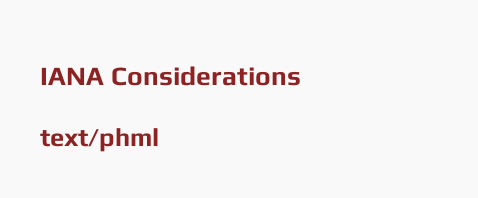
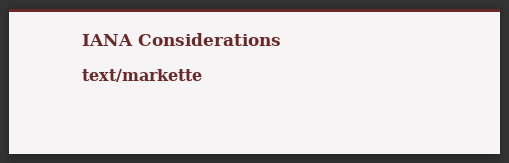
[40,128,159,152] text/phml -> [82,69,202,82] text/markette

